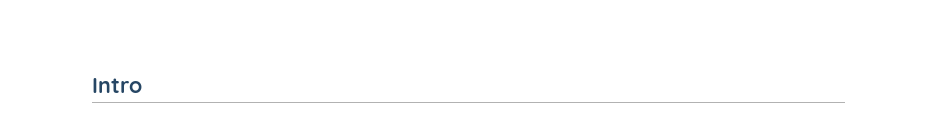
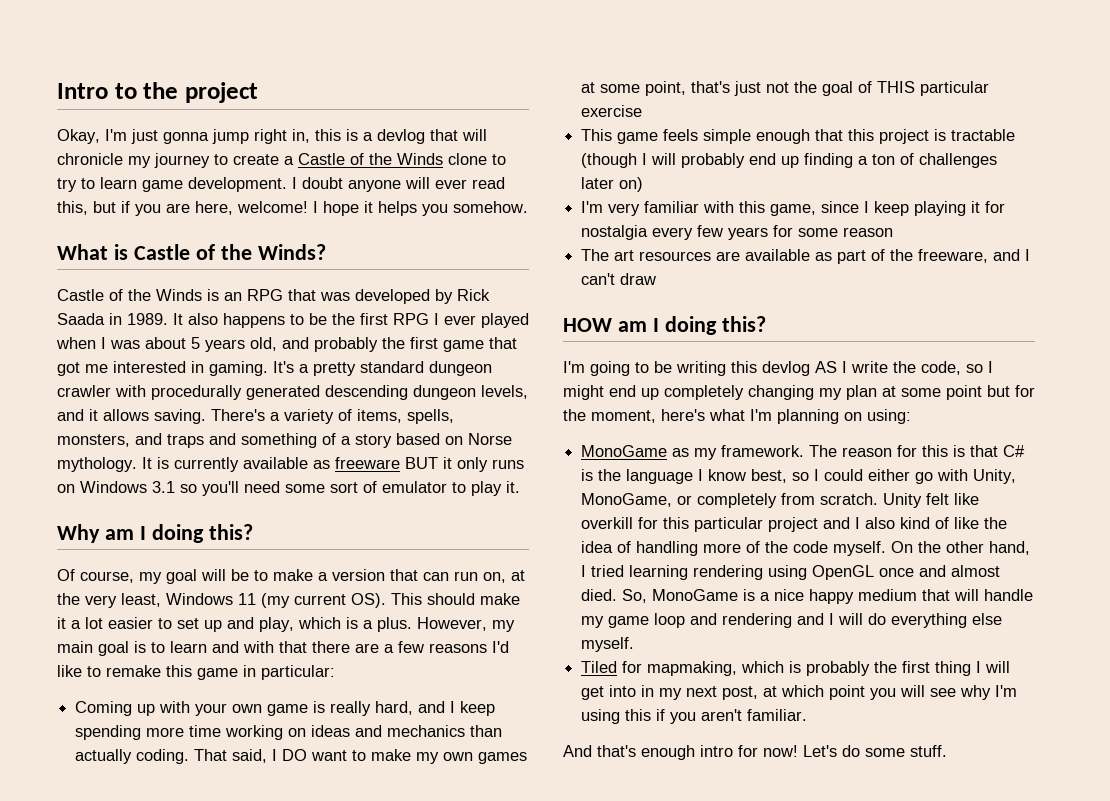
(142, 85) none -> [114,82,258,103] [57,129,487,144] [57,153,506,168] [57,177,505,192] [57,201,528,216] [57,244,326,260] [57,289,490,304] [57,313,529,328] [56,337,517,352] [57,361,492,376] [57,385,528,400] [57,409,454,424] [57,433,512,448] [57,457,524,472] [57,481,520,496] [57,524,253,543] [57,569,525,584] [57,593,520,608] [57,617,515,632] [57,641,509,656] [57,665,335,680] [75,701,496,716] [75,725,503,740] [75,749,528,764] [581,81,990,96] [581,105,643,117] [581,129,1016,144] [581,153,998,168] [581,177,644,192] [581,201,1006,216] [581,225,894,240] [581,249,1031,264] [581,273,657,285] [563,316,766,335] [563,361,993,376] [563,385,1035,400] [563,409,911,424] [581,445,1026,460] [581,469,1017,484] [581,493,980,508] [581,517,1008,532] [581,541,1031,556] [581,565,1001,580] [581,589,1034,604] [581,613,1003,628] [581,637,635,652] [581,661,1011,676] [581,685,1018,700] [581,709,808,724] [563,745,947,760] to the project // Okay, I'm just gonna jump right in, this is a devlog that will chronicle my journey to create a Castle of the Winds clone to try to learn game development. I doubt anyone will ever read this, but if you are here, welcome! I hope it helps you somehow. // What is Castle of the Winds? // Castle of the Winds is an RPG that was developed by Rick Saada in 1989. It also happens to be the first RPG I ever played when I was about 5 years old, and probably the first game that got me interested in gaming. It's a pretty standard dungeon crawler with procedurally generated descending dungeon levels, and it allows saving. There's a variety of items, spells, monsters, and traps and something of a story based on Norse mythology. It is currently available as freeware BUT it only runs on Windows 3.1 so you'll need some sort of emulator to play it. // Why am I doing this? // Of course, my goal will be to make a version that can run on, at the very least, Windows 11 (my current OS). This should make it a lot easier to set up and play, which is a plus. However, my main goal is to learn and with that there are a few reasons I'd like to remake this game in particular: // Coming up with your own game is really hard, and I keep spending more time working on ideas and mechanics than actually coding. That said, I DO want to make my own games at some point, that's just not the goal of THIS particular exercise // This game feels simple enough that this project is tractable (though I will probably end up finding a ton of challenges later on) // I'm very familiar with this game, since I keep playing it for nostalgia every few years for some reason // The art resources are available as part of the freeware, and I can't draw // HOW am I doing this? // I'm going to be writing this devlog AS I write the code, so I might end up completely changing my plan at some point but for the moment, here's what I'm planning on using: // MonoGame as my framework. The reason for this is that C# is the language I know best, so I could either go with Unity, MonoGame, or completely from scratch. Unity felt like overkill for this particular project and I also kind of like the idea of handling more of the code myself. On the other hand, I tried learning rendering using OpenGL once and almost died. So, MonoGame is a nice happy medium that will handle my game loop and rendering and I will do everything else myself. // Tiled for mapmaking, which is probably the first thing I will get into in my next post, at which point you will see why I'm using this if you aren't familiar. // And that's enough intro for now! Let's do some stuff.

